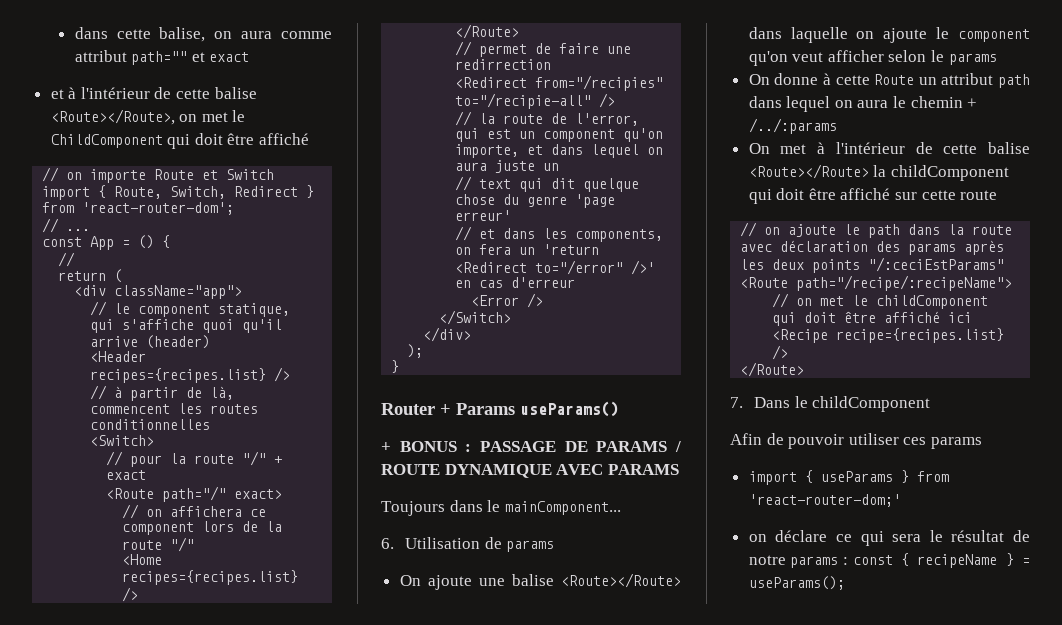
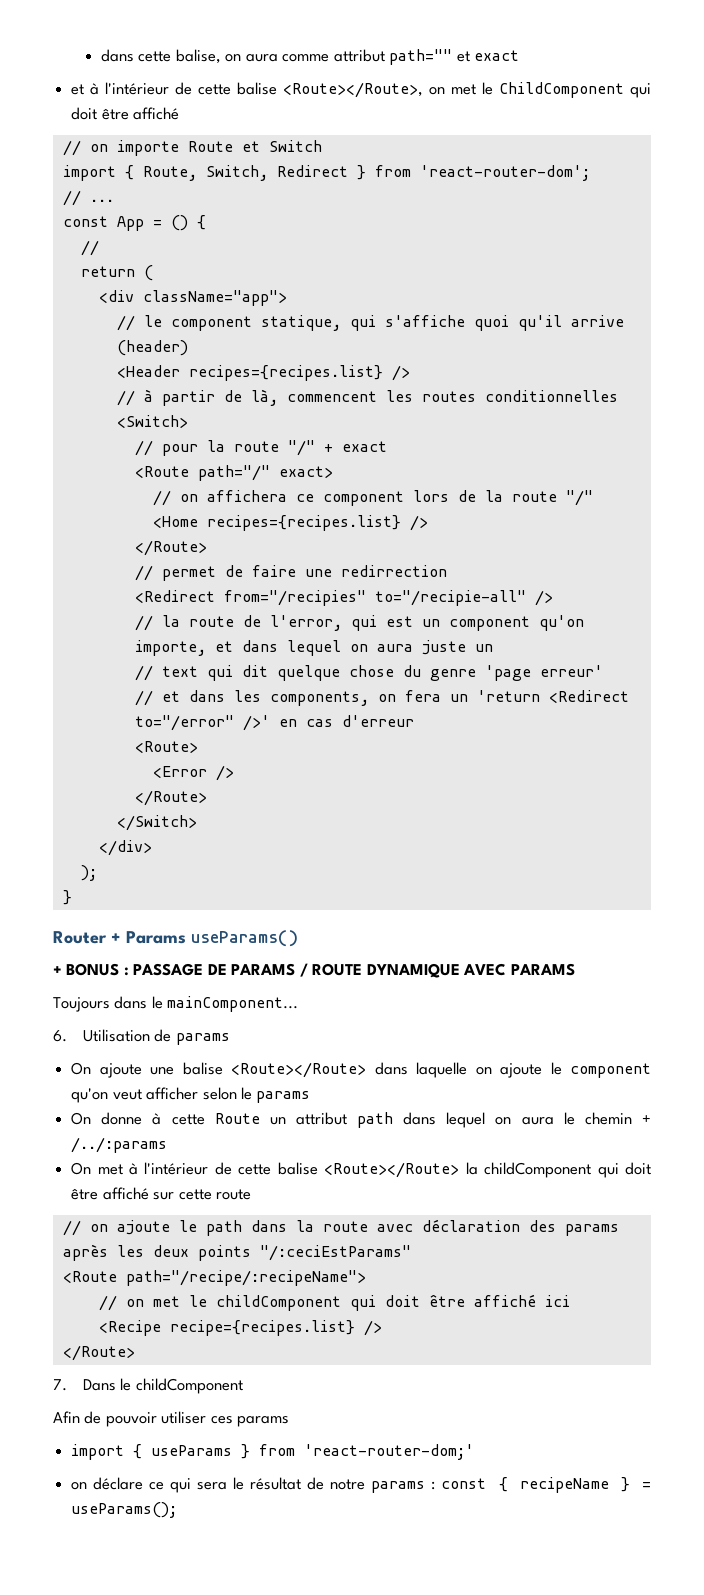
(576, 282) none -> [134,741,198,753] // <Route>
(544, 300) none -> [134,790,207,806] // </Route>

